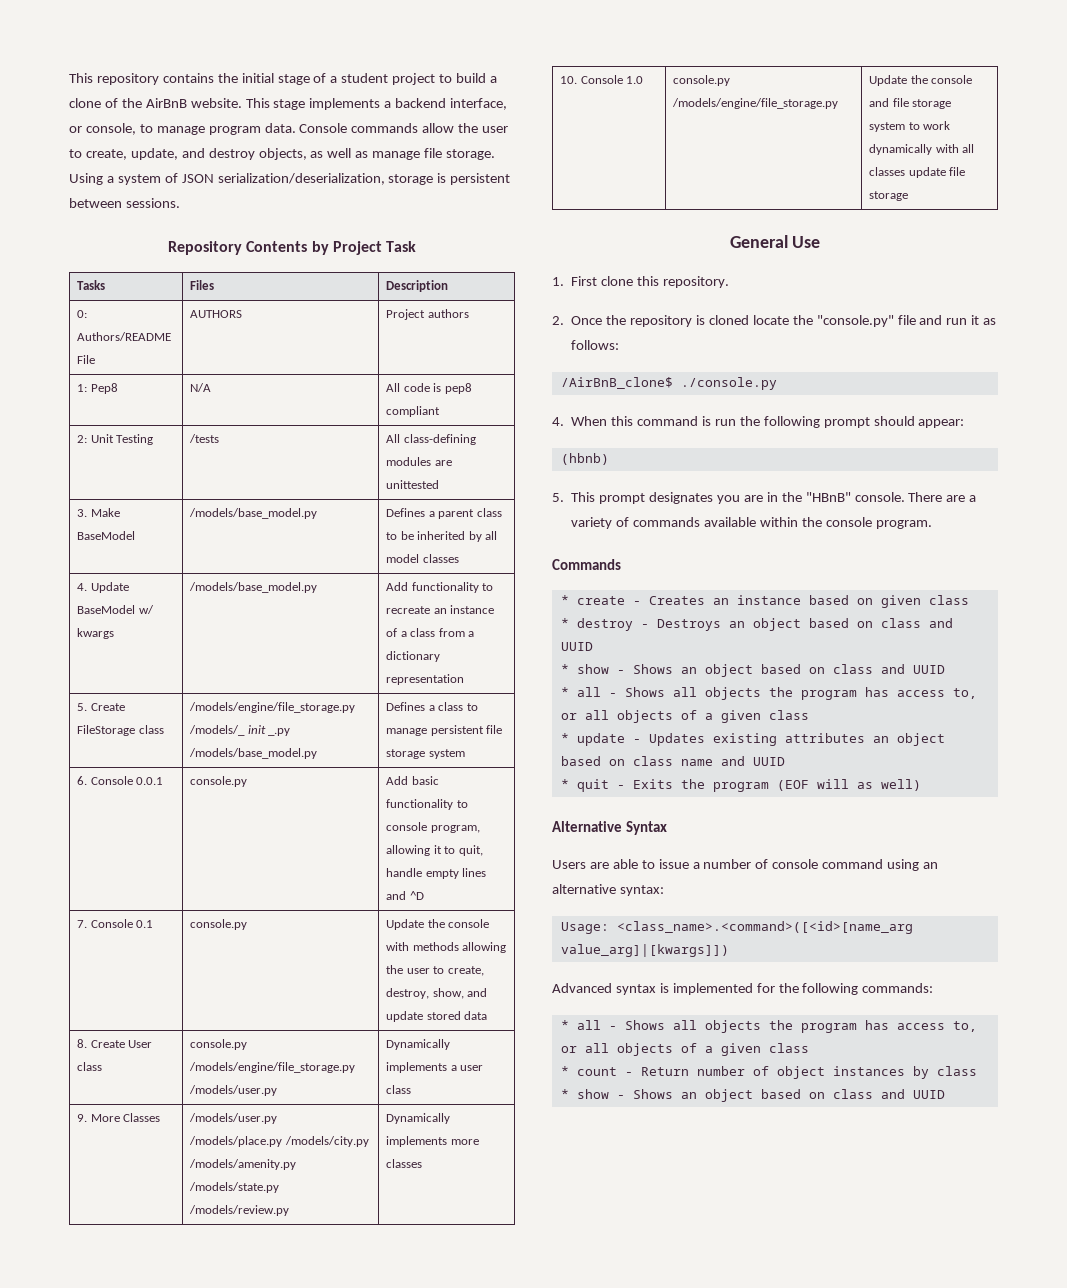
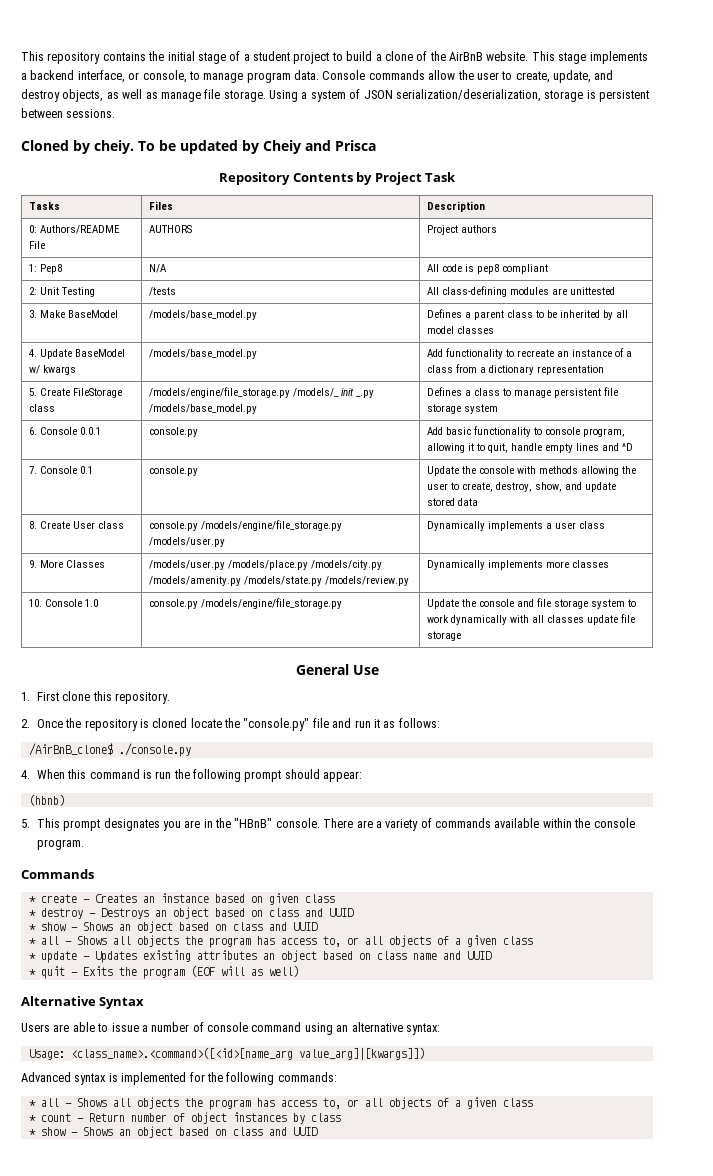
(180, 203) none -> [21,140,376,154] // Cloned by cheiy. To be updated by Cheiy and Prisca

